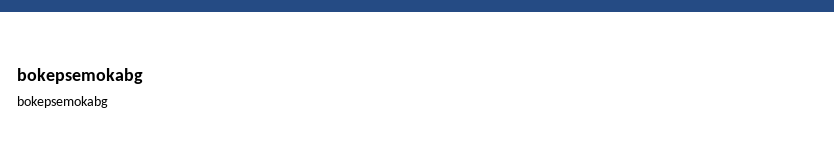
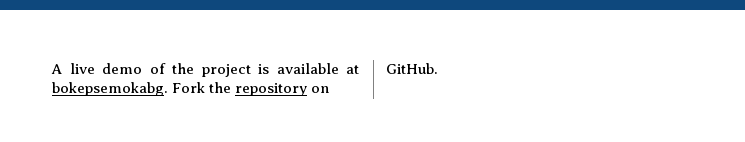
[17,68,143,84] [17,96,108,108] bokepsemokabg // bokepsemokabg -> [51,63,359,77] [52,82,330,96] [386,63,438,74] A live demo of the project is available at bokepsemokabg. Fork the repository on GitHub.

